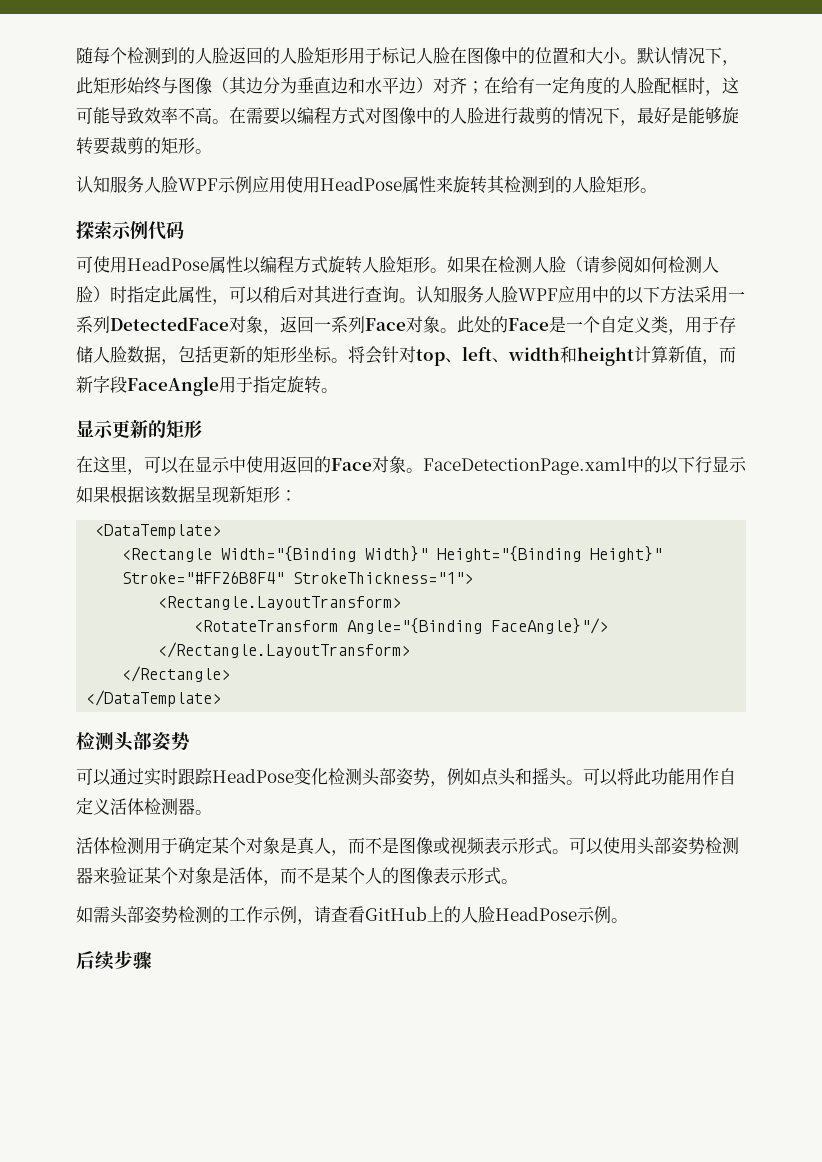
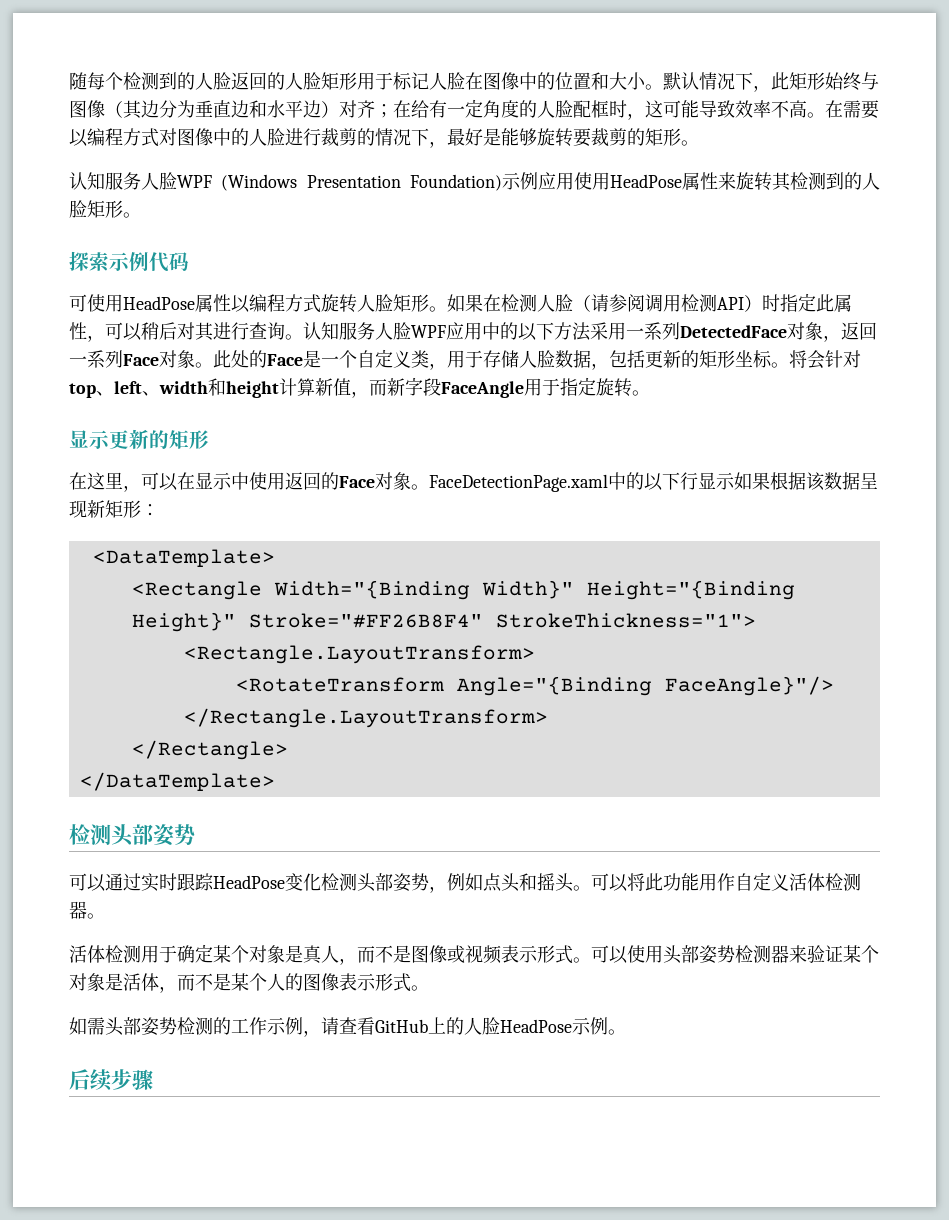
(218, 184) none -> [221,174,502,191] (Windows Presentation Foundation)
[634,256,719,273] [76,286,93,303] 如何检测人脸 -> [645,294,744,312] 调用检测API

